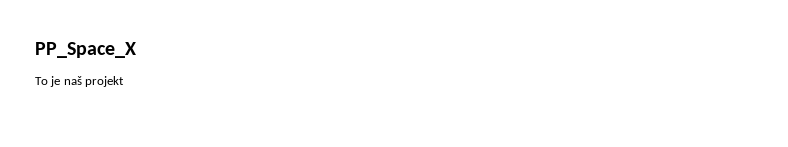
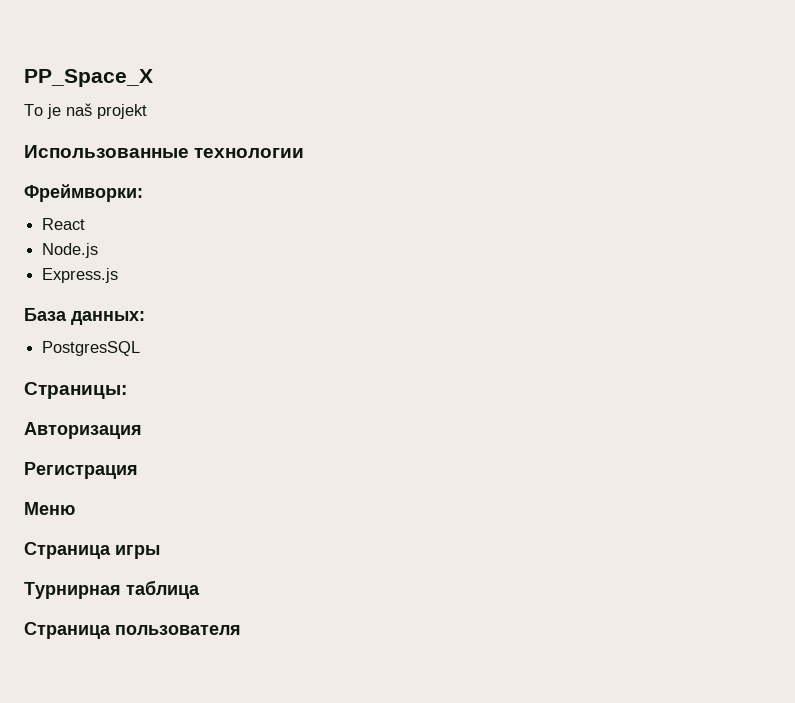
(125, 81) none -> [24,145,305,158] [24,184,143,202] [42,218,86,230] [42,243,99,258] [42,268,119,283] [24,308,145,325] [42,341,141,356] [24,382,127,399] [24,422,142,439] [24,462,138,479] [24,502,75,515] [24,542,160,559] [24,580,200,599] [24,622,241,639] // Использованные технологии // Фреймворки: // React // Node.js // Express.js // База данных: // PostgresSQL // Страницы: // Авторизация // Регистрация // Меню // Страница игры // Турнирная таблица // Страница пользователя

